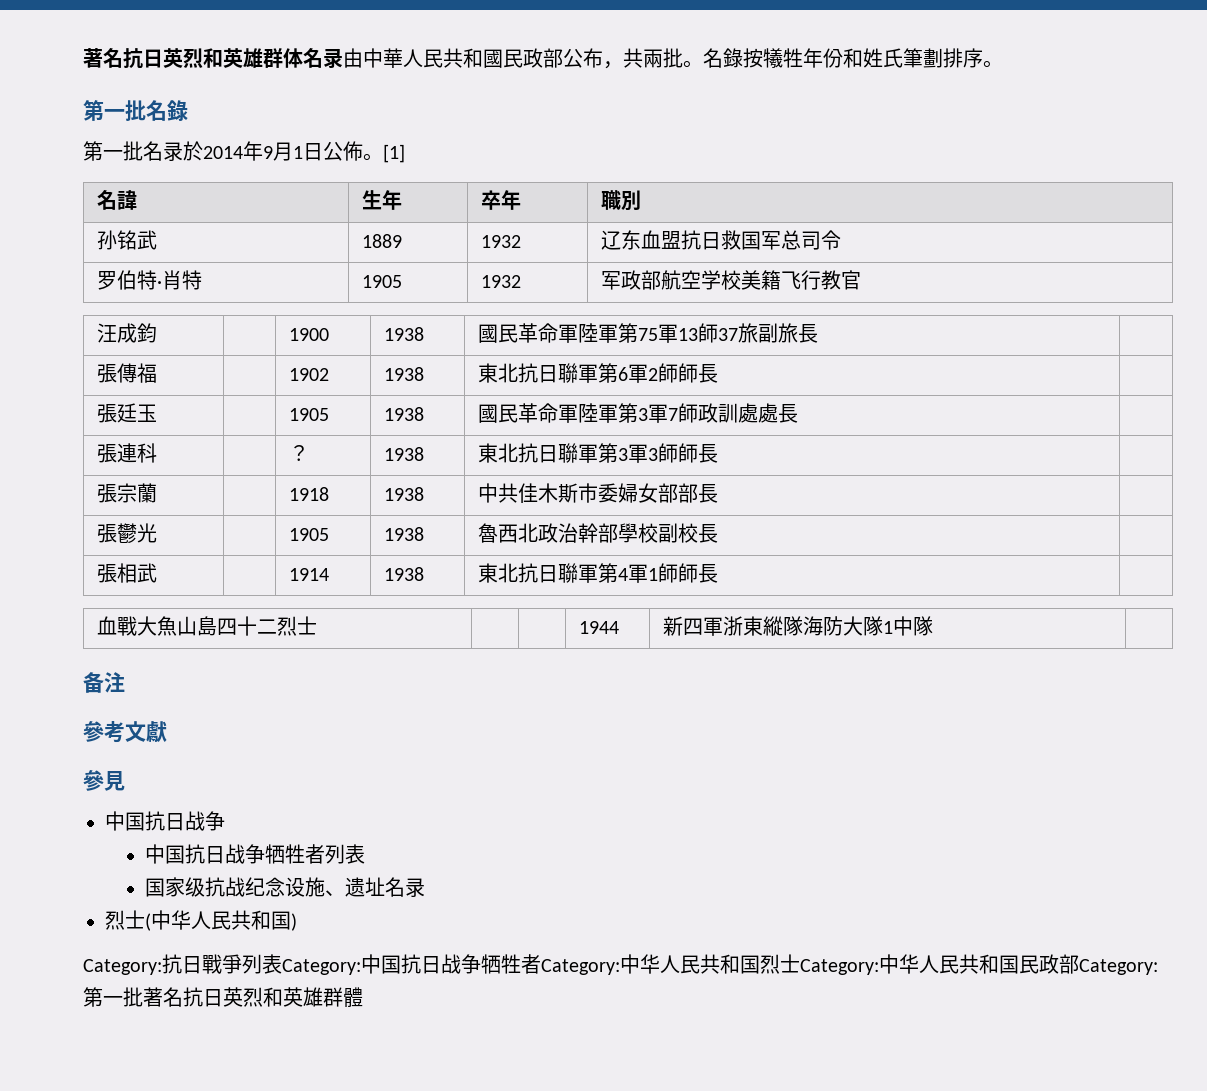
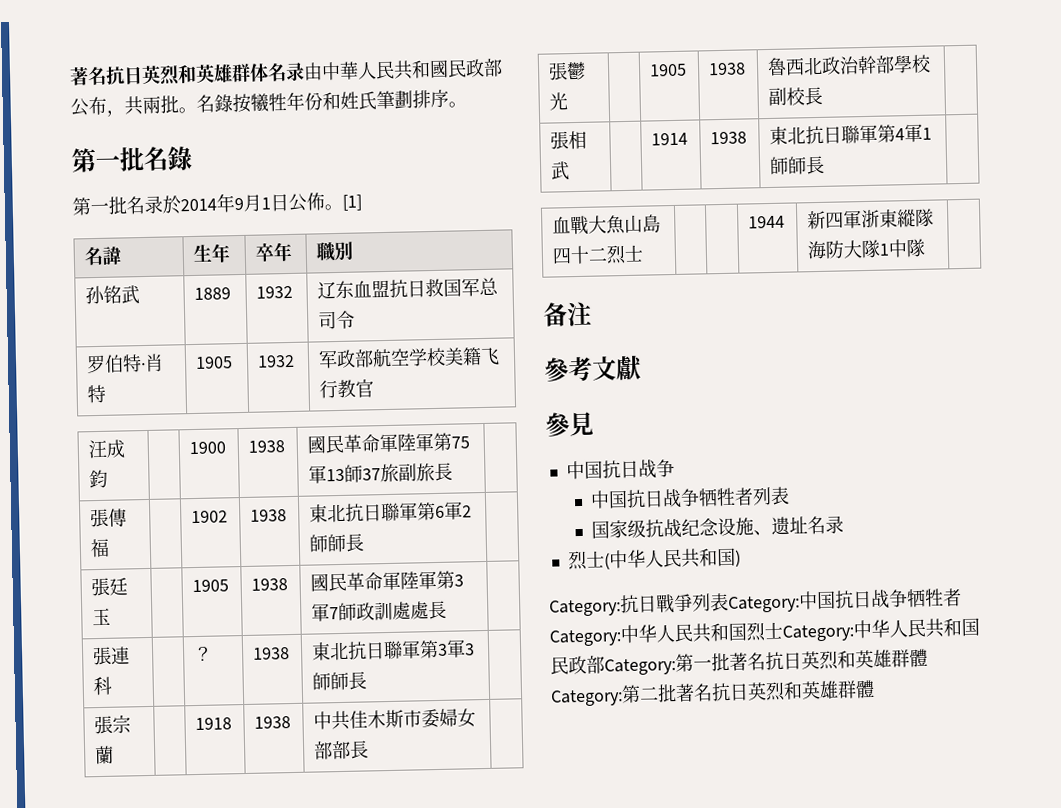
(363, 997) none -> [550,679,875,707] Category:第二批著名抗日英烈和英雄群體

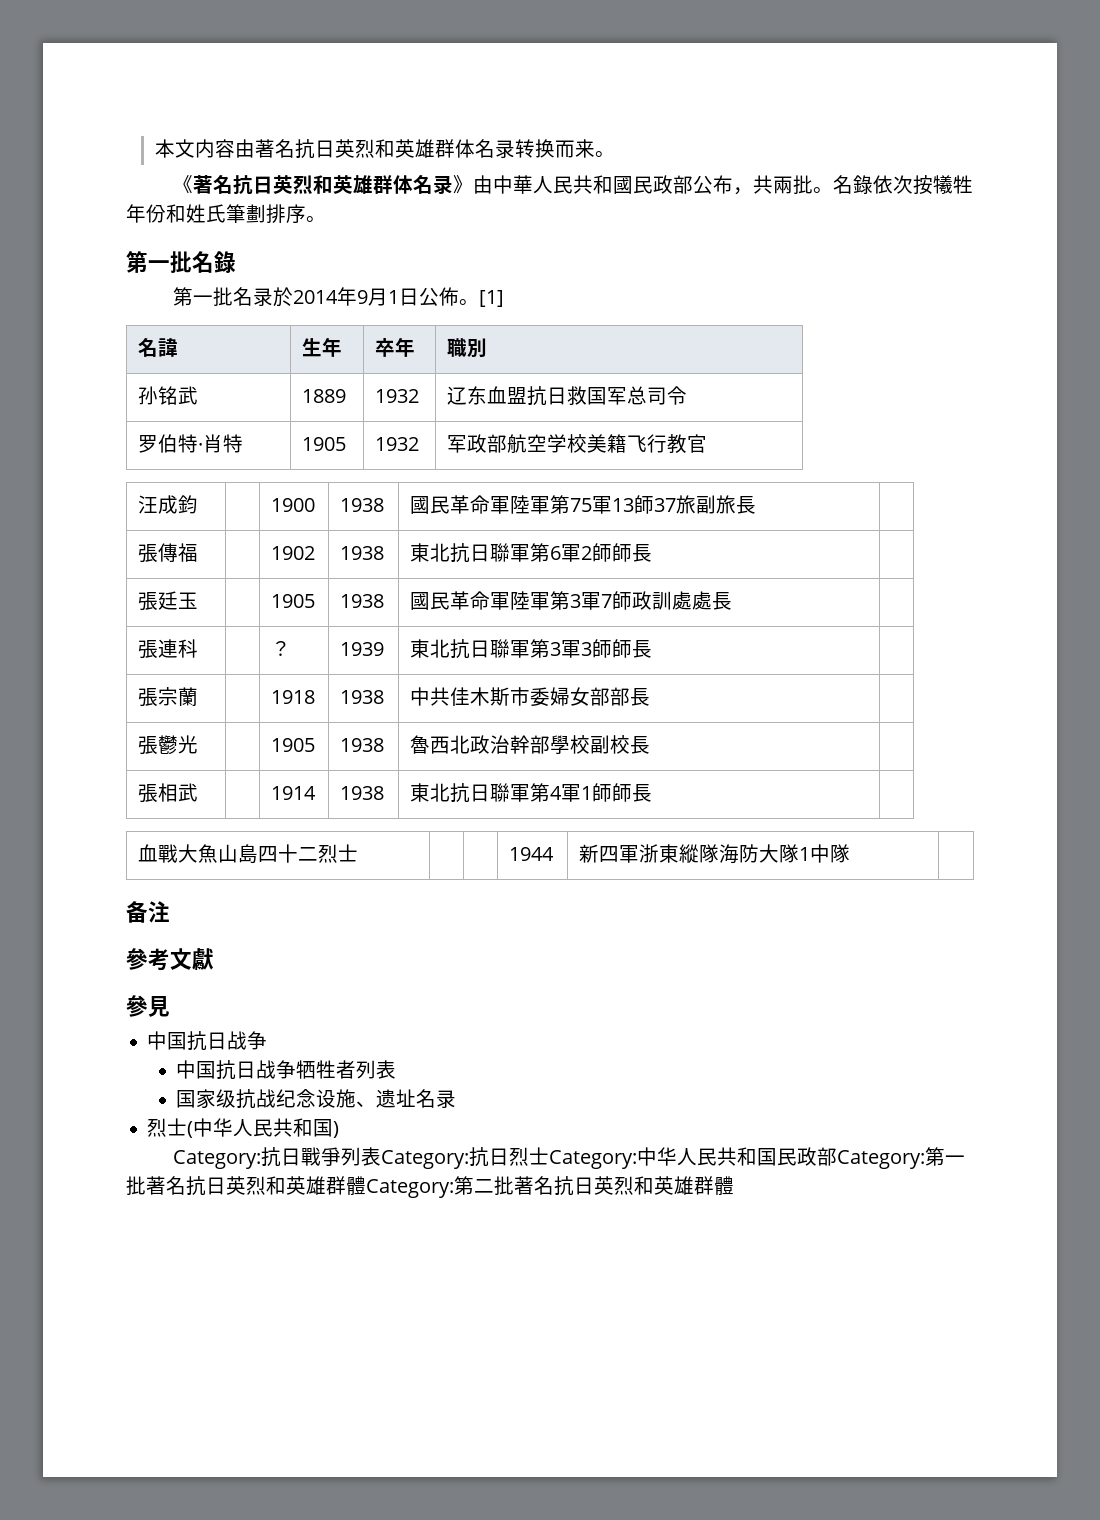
[69,62,305,86] 著名抗日英烈和英雄群体名录 -> [154,139,615,159] [173,175,474,195] 本文内容由著名抗日英烈和英雄群体名录转换而来。 // 《著名抗日英烈和英雄群体名录》
(233, 103) none -> [873,175,914,194] 依次
[253,647,291,660] 1938 -> [340,642,385,656] 1939
[798,588,962,610] [549,622,747,647] 中国抗日战争牺牲者Category:中华人民共和国 -> [469,1147,510,1167] 抗日

